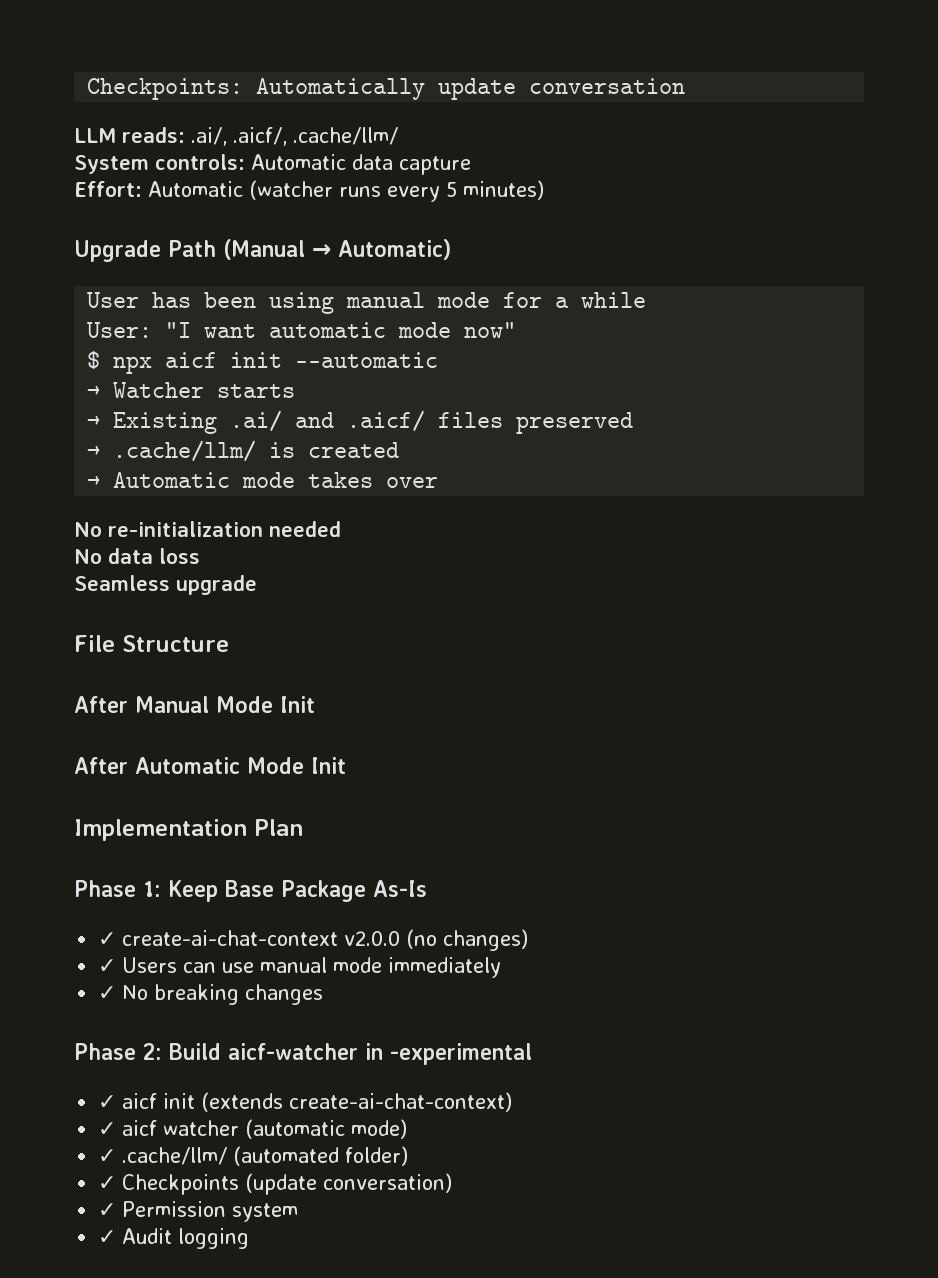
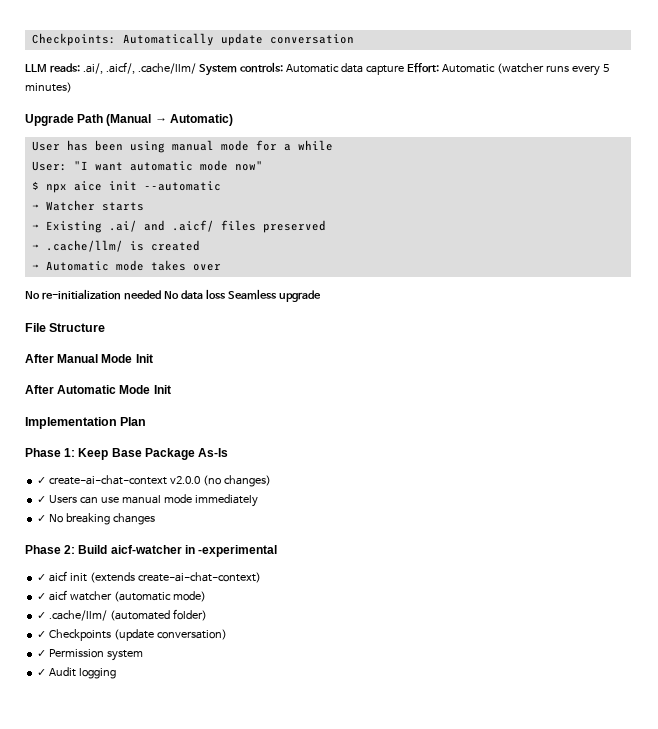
(398, 136) // -> (196, 68) none
(471, 165) // -> (404, 70) none
[165,352,218,368] aicf -> [73,181,102,191] aice
(341, 529) // -> (161, 295) none
(200, 556) // -> (226, 294) none

